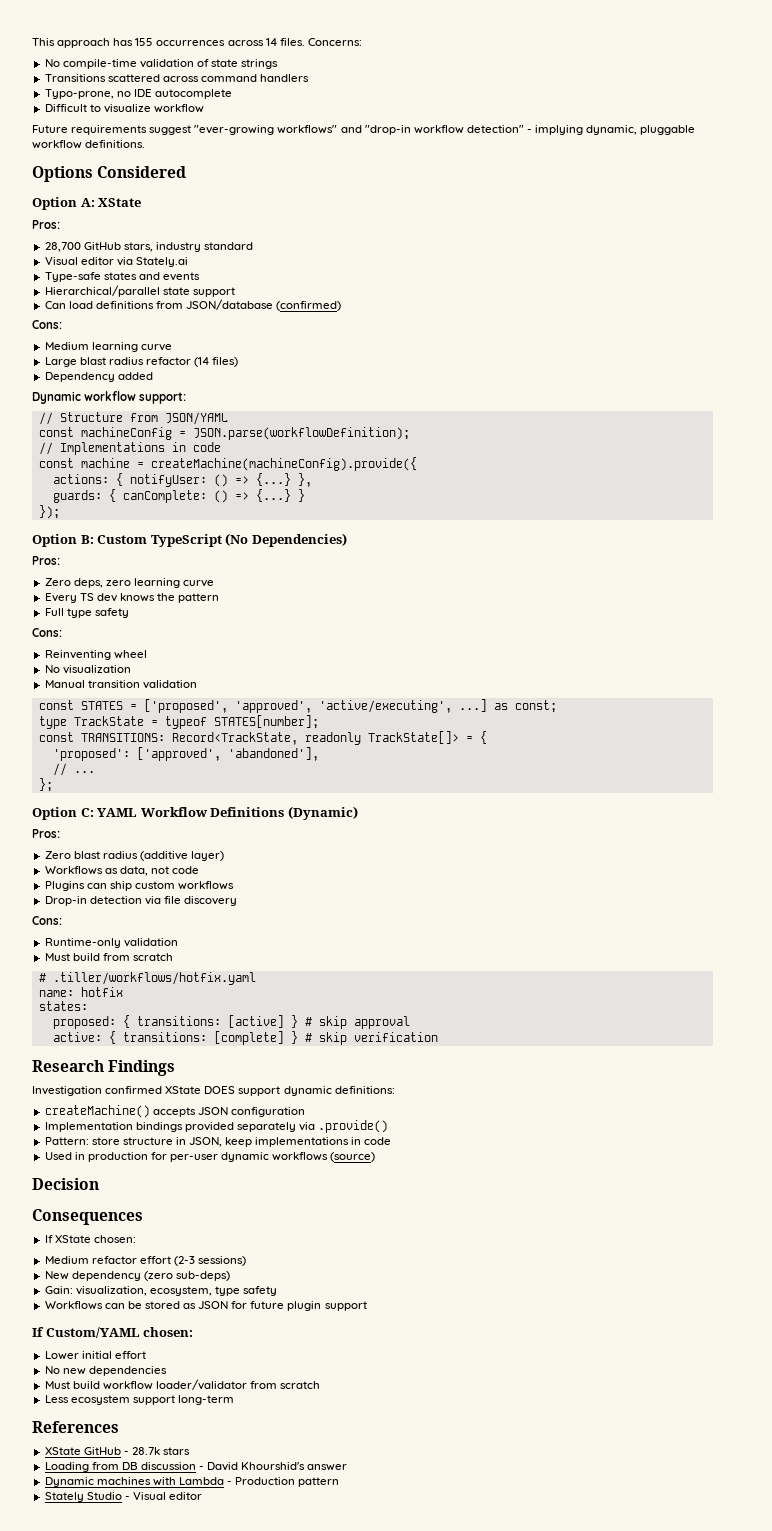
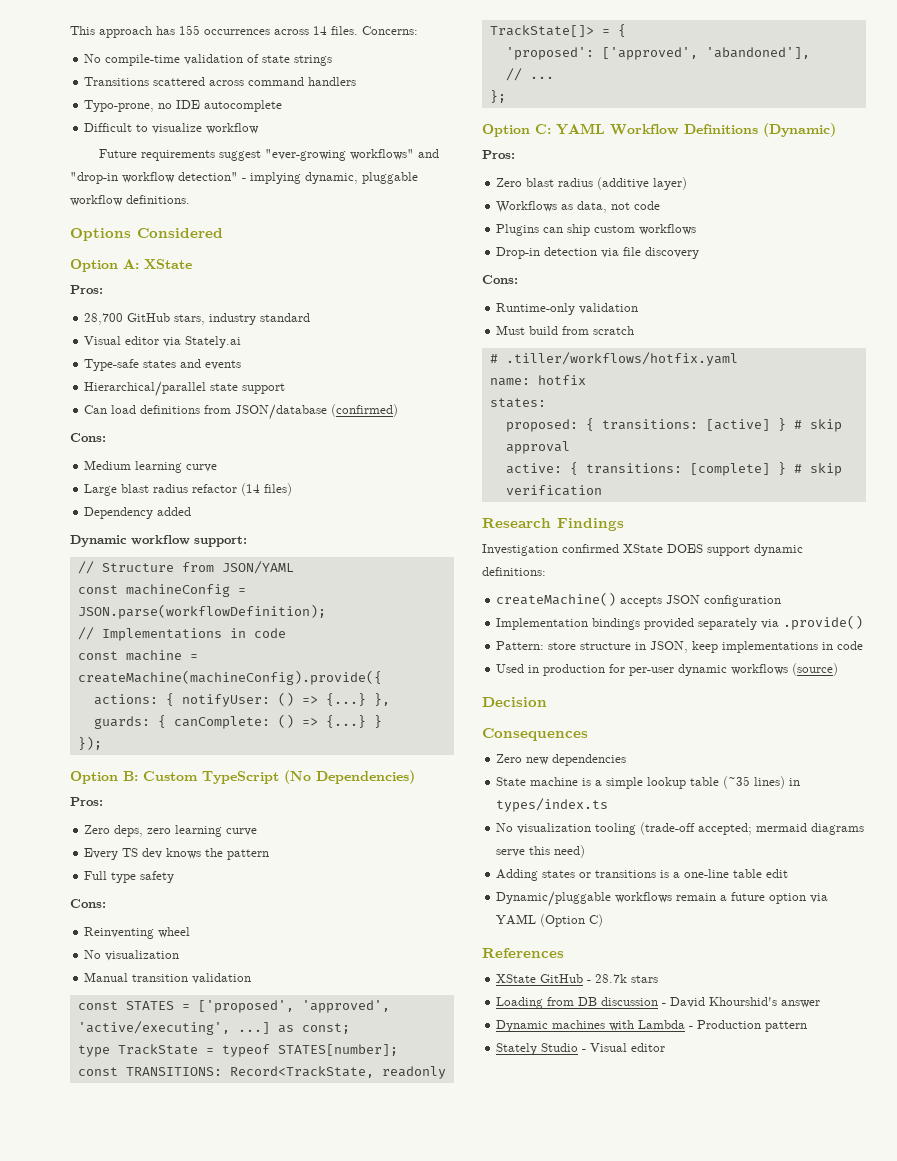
[44,1235,136,1243] [44,1256,247,1266] [44,1271,230,1281] [44,1286,278,1296] [44,1301,367,1311] [32,1327,194,1338] [44,1351,146,1360] [44,1366,167,1376] [44,1379,321,1390] [44,1395,234,1405] If XState chosen: // Medium refactor effort (2-3 sessions) // New dependency (zero sub-deps) // Gain: visualization, ecosystem, type safety // Workflows can be stored as JSON for future plugin support // If Custom/YAML chosen: // Lower initial effort // No new dependencies // Must build workflow loader/validator from scratch // Less ecosystem support long-term -> [496,754,627,766] [496,776,801,789] [496,798,609,812] [496,822,865,835] [496,845,586,858] [496,869,789,881] [496,891,829,907] [496,914,604,927] Zero new dependencies // State machine is a simple lookup table (~35 lines) in types/index.ts // No visualization tooling (trade-off accepted; mermaid diagrams serve this need) // Adding states or transitions is a one-line table edit // Dynamic/pluggable workflows remain a future option via YAML (Option C)

